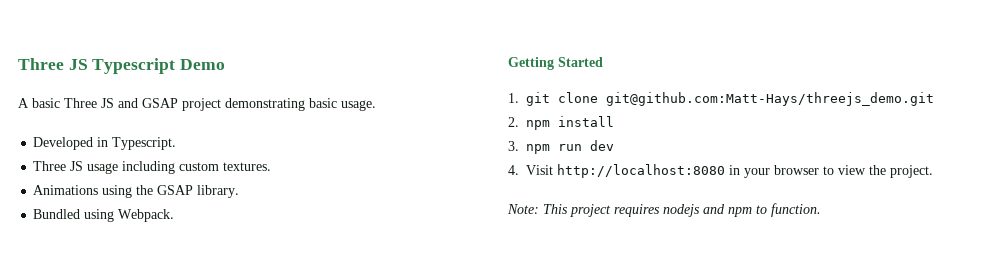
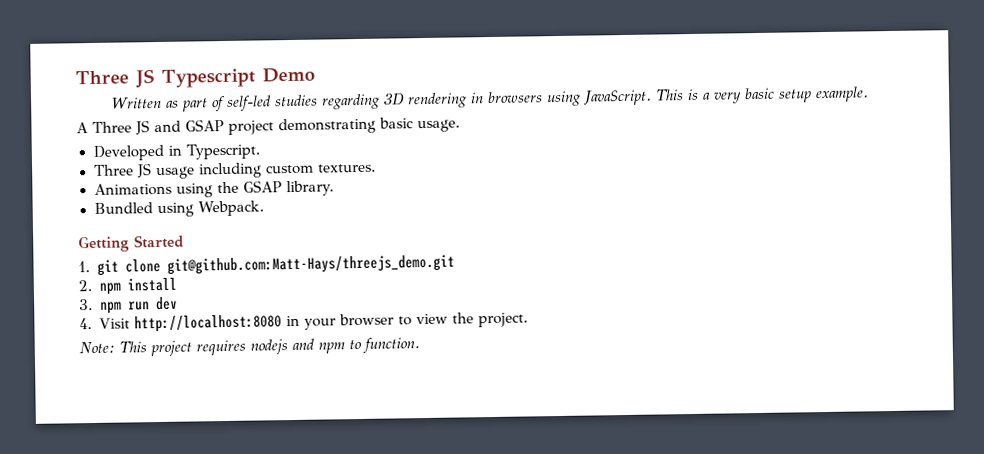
(226, 64) none -> [110,86,869,112] // Written as part of self-led studies regarding 3D rendering in browsers using JavaScript. This is a very basic setup example.
[32,98,60,108] basic -> (88, 128) none

